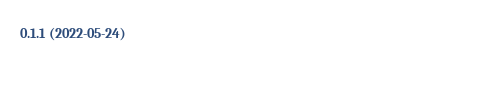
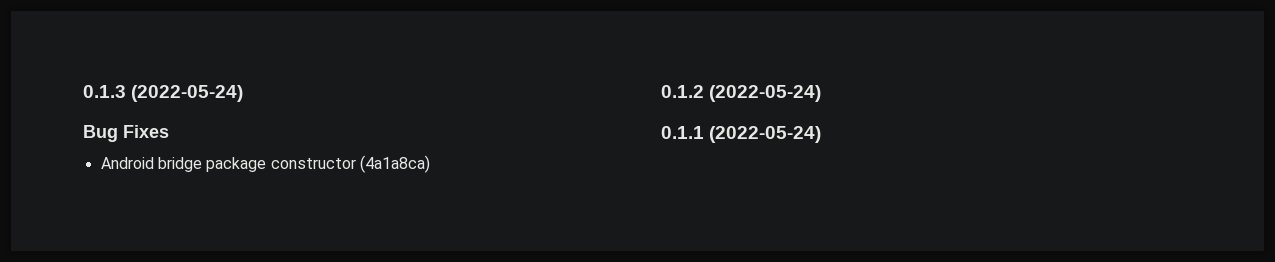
(20, 33) none -> [83,85,244,102] [83,125,169,142] [100,155,430,173] [661,85,822,102] 0.1.3 (2022-05-24) // Bug Fixes // Android bridge package constructor (4a1a8ca) // 0.1.2 (2022-05-24) //

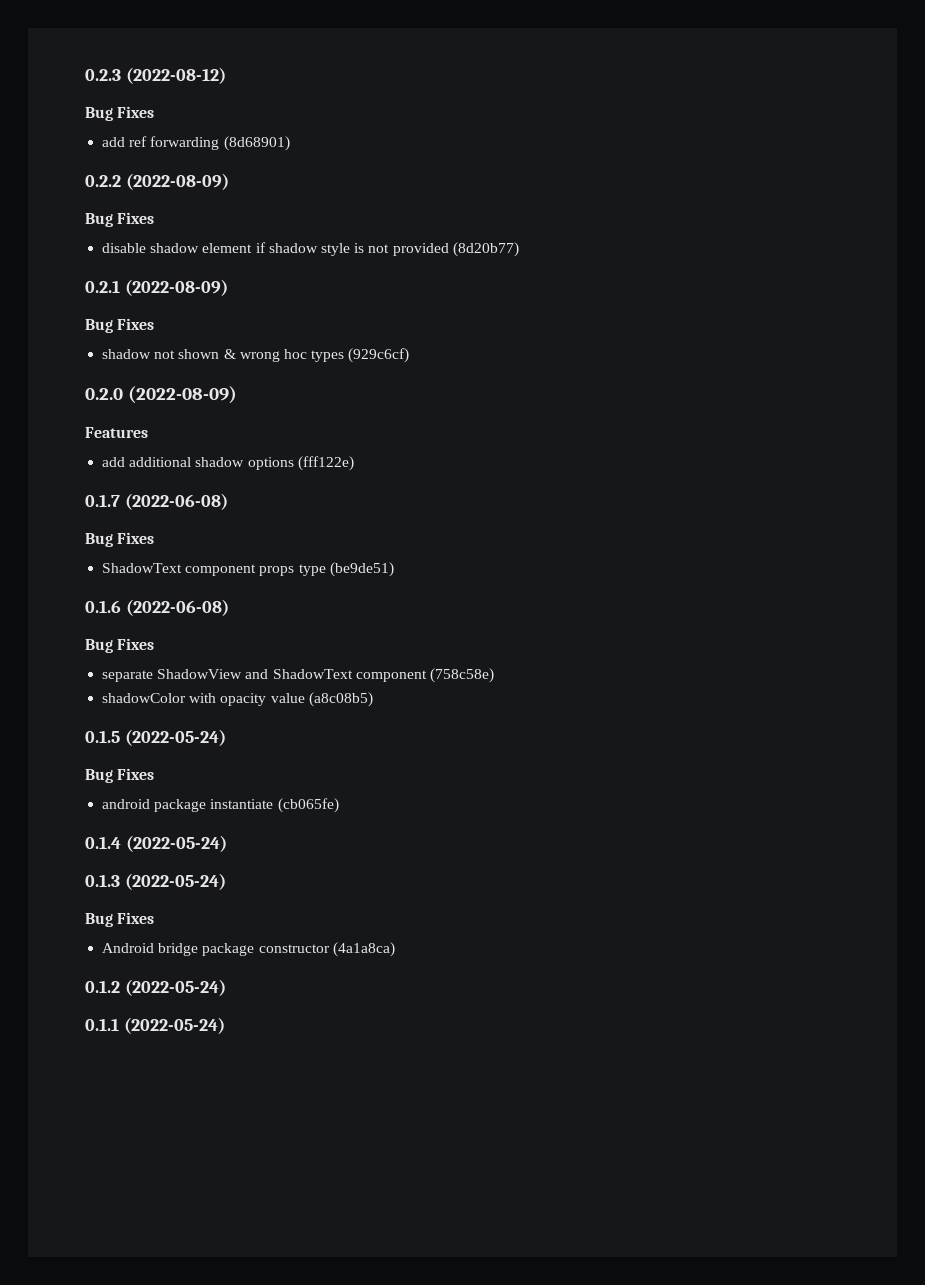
(83, 91) none -> [85,67,226,84] [85,106,155,121] [102,136,290,151] [85,173,229,190] [85,212,155,227] [102,242,519,257] [85,279,228,296] [85,318,155,333] [102,348,410,363] [85,386,237,404] [85,427,148,438] [102,456,354,471] [85,493,228,510] [85,532,155,547] [102,562,394,577] [85,599,229,616] [85,638,155,653] [102,668,494,683] [102,692,373,707] [85,729,226,746] [85,768,155,783] [102,798,339,813] [85,835,227,852] 0.2.3 (2022-08-12) // Bug Fixes // add ref forwarding (8d68901) // 0.2.2 (2022-08-09) // Bug Fixes // disable shadow element if shadow style is not provided (8d20b77) // 0.2.1 (2022-08-09) // Bug Fixes // shadow not shown & wrong hoc types (929c6cf) // 0.2.0 (2022-08-09) // Features // add additional shadow options (fff122e) // 0.1.7 (2022-06-08) // Bug Fixes // ShadowText component props type (be9de51) // 0.1.6 (2022-06-08) // Bug Fixes // separate ShadowView and ShadowText component (758c58e) // shadowColor with opacity value (a8c08b5) // 0.1.5 (2022-05-24) // Bug Fixes // android package instantiate (cb065fe) // 0.1.4 (2022-05-24) //

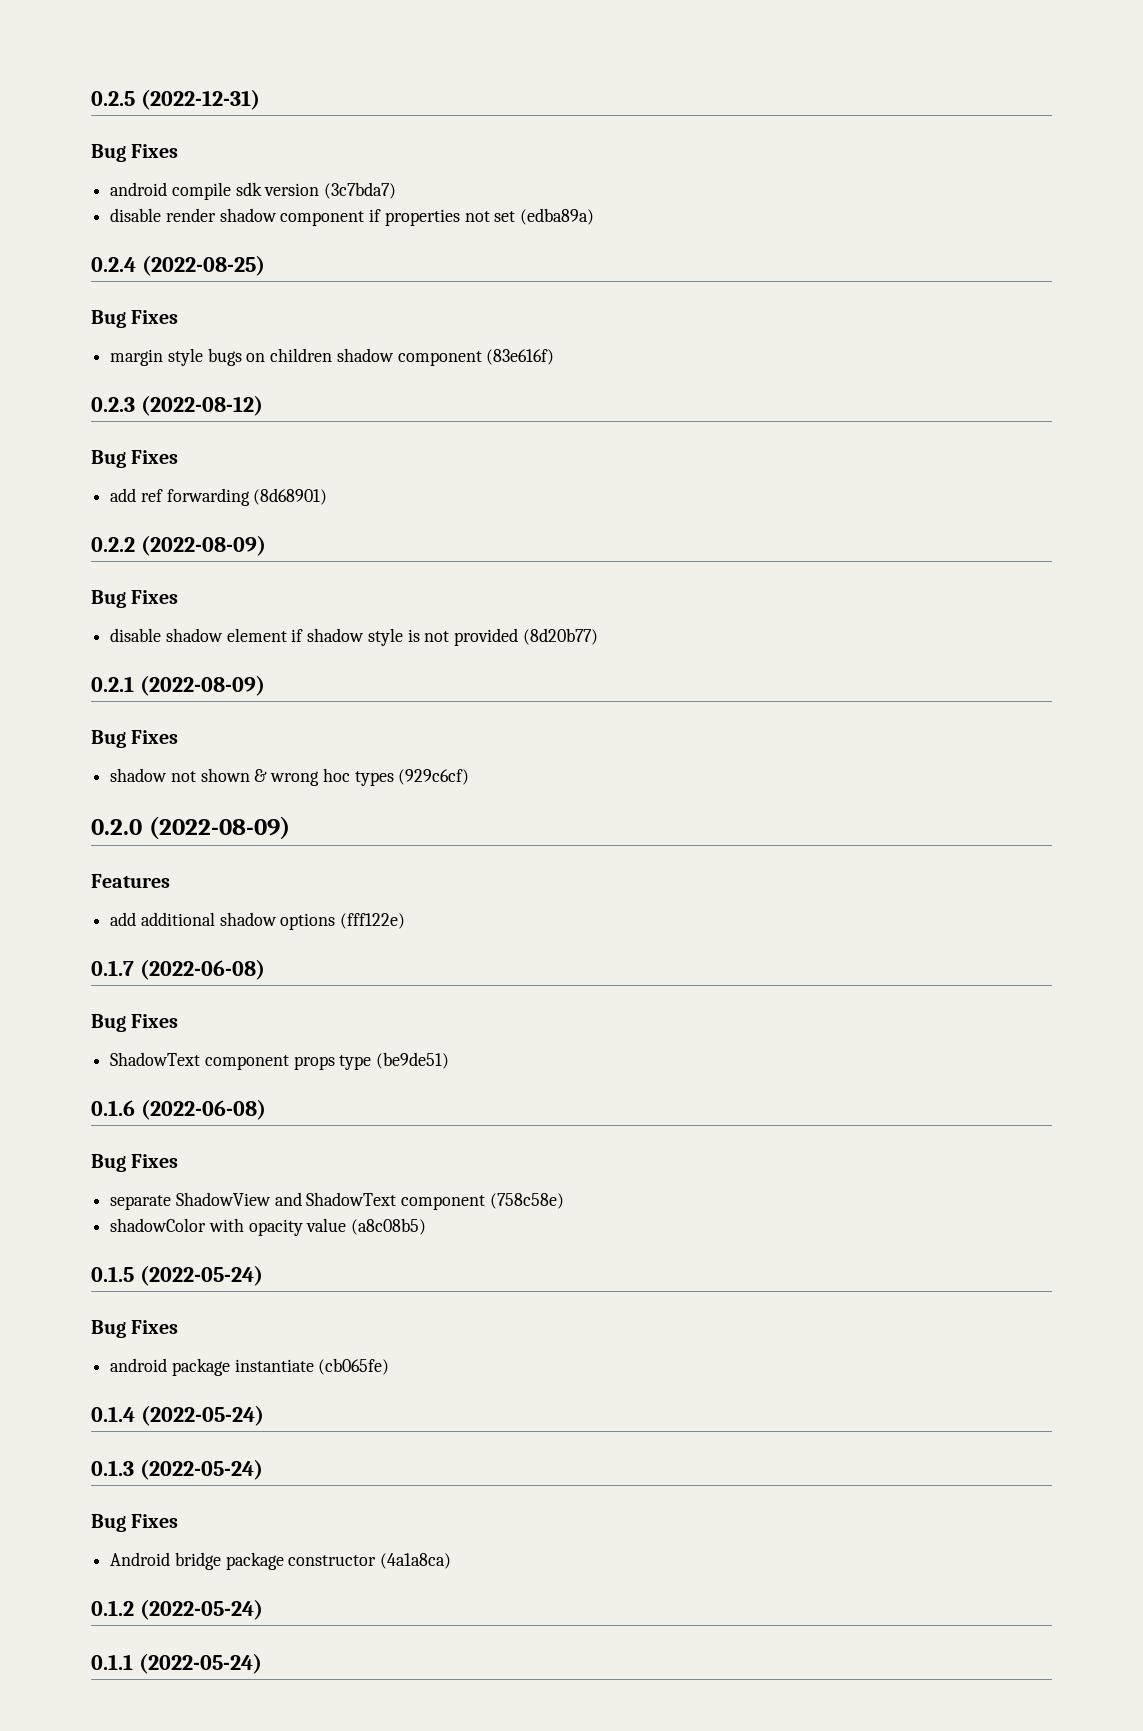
(85, 75) none -> [91,89,260,110] [91,144,179,162] [110,182,397,200] [110,208,595,226] [91,255,265,276] [91,310,179,328] [110,348,555,366] 0.2.5 (2022-12-31) // Bug Fixes // android compile sdk version (3c7bda7) // disable render shadow component if properties not set (edba89a) // 0.2.4 (2022-08-25) // Bug Fixes // margin style bugs on children shadow component (83e616f) //

